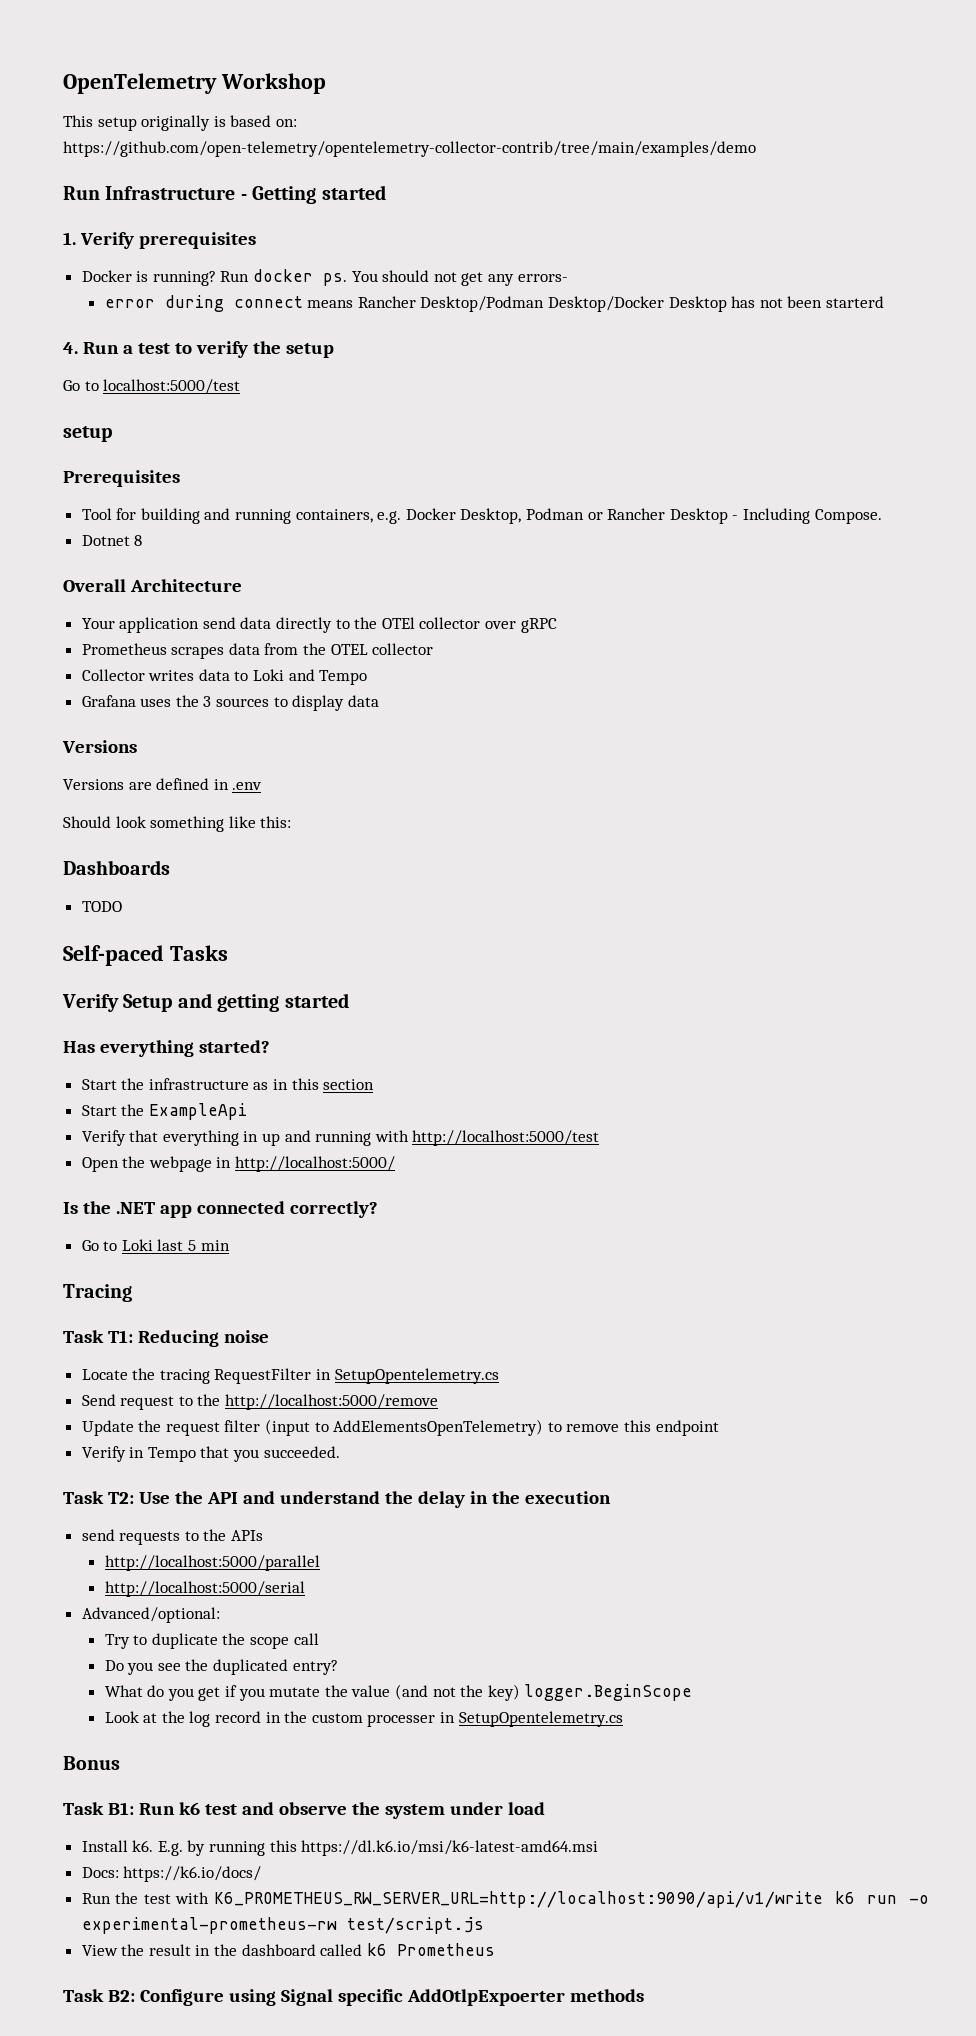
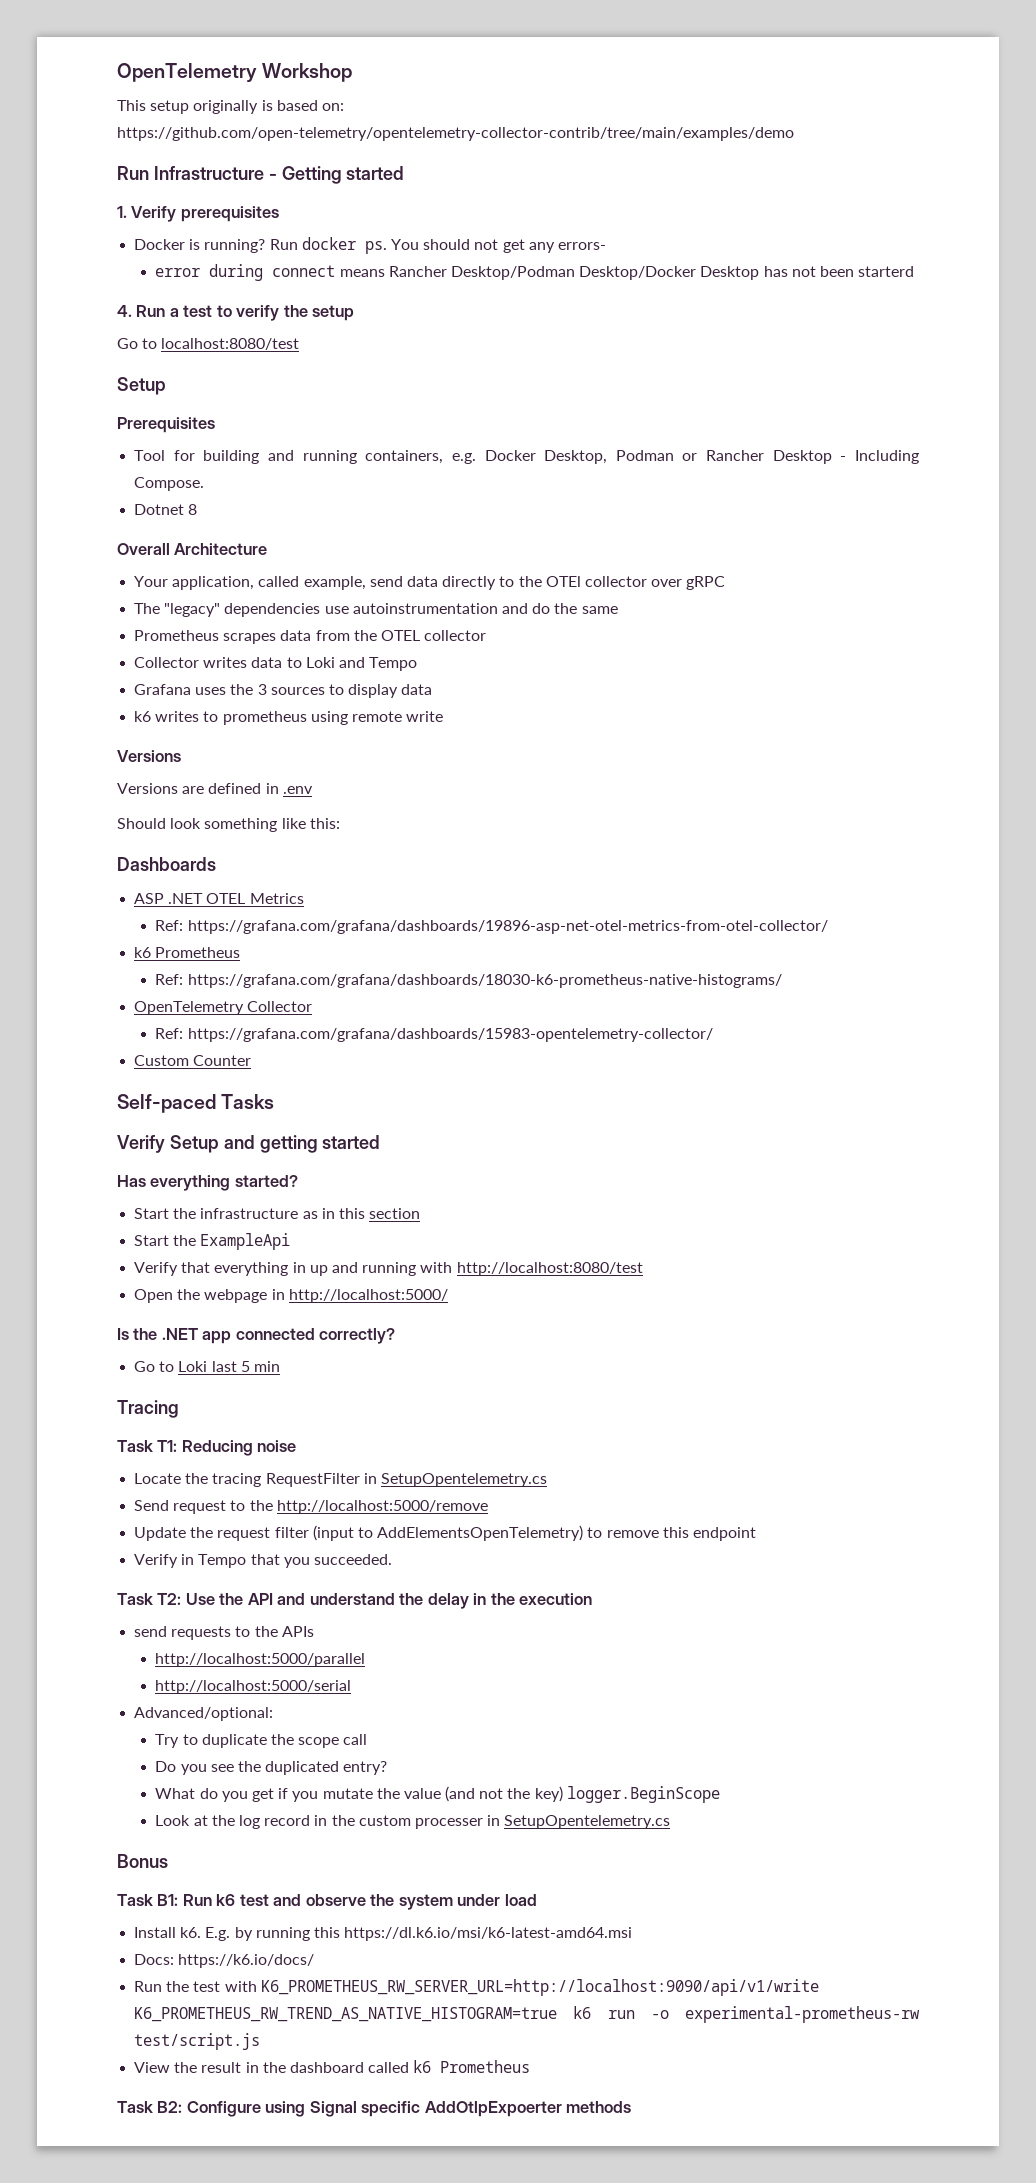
[103,379,241,394] [63,426,112,442] localhost:5000/test // setup -> [161,338,300,350] [117,377,166,395] localhost:8080/test // Setup
[119,617,200,633] application -> [172,576,366,590] application, called example,
(557, 625) none -> [134,603,618,617] // The "legacy" dependencies use autoinstrumentation and do the same
(379, 701) none -> [134,711,444,725] // k6 writes to prometheus using remote write
[81,901,122,912] TODO -> [134,893,304,904] [155,920,828,934] [134,947,241,958] [155,974,782,988] [134,1001,313,1015] [155,1028,713,1042] [134,1055,252,1066] ASP .NET OTEL Metrics // Ref: https://grafana.com/grafana/dashboards/19896-asp-net-otel-metrics-from-otel-collector/ // k6 Prometheus // Ref: https://grafana.com/grafana/dashboards/18030-k6-prometheus-native-histograms/ // OpenTelemetry Collector // Ref: https://grafana.com/grafana/dashboards/15983-opentelemetry-collector/ // Custom Counter
[412,1130,600,1146] http://localhost:5000/test -> [456,1262,643,1276] http://localhost:8080/test
(823, 1899) none -> [134,2007,558,2022] K6_PROMETHEUS_RW_TREND_AS_NATIVE_HISTOGRAM=true

